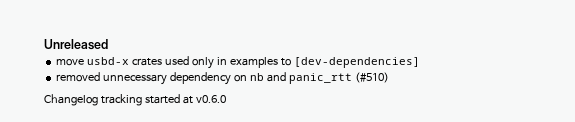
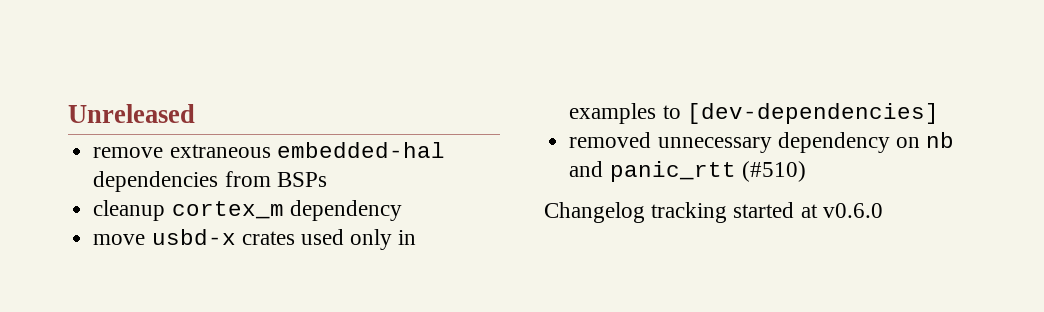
(108, 44) none -> [93,142,445,158] [93,171,327,192] [93,200,402,221] // remove extraneous embedded-hal dependencies from BSPs // cleanup cortex_m dependency

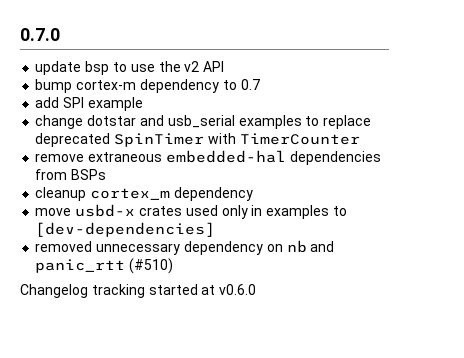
[68,104,195,123] Unreleased -> [20,28,60,41] [35,61,225,75] [35,79,260,93] [35,97,143,111] [35,115,372,129] [35,133,360,147] 0.7.0 // update bsp to use the v2 API // bump cortex-m dependency to 0.7 // add SPI example // change dotstar and usb_serial examples to replace deprecated SpinTimer with TimerCounter

